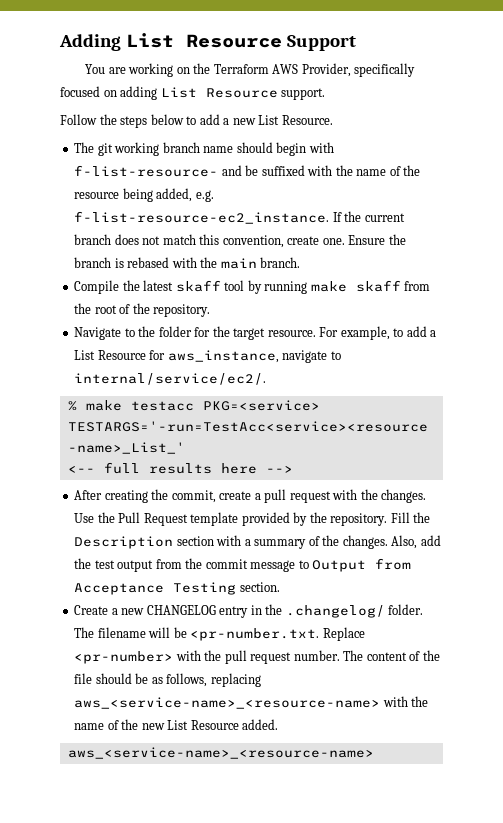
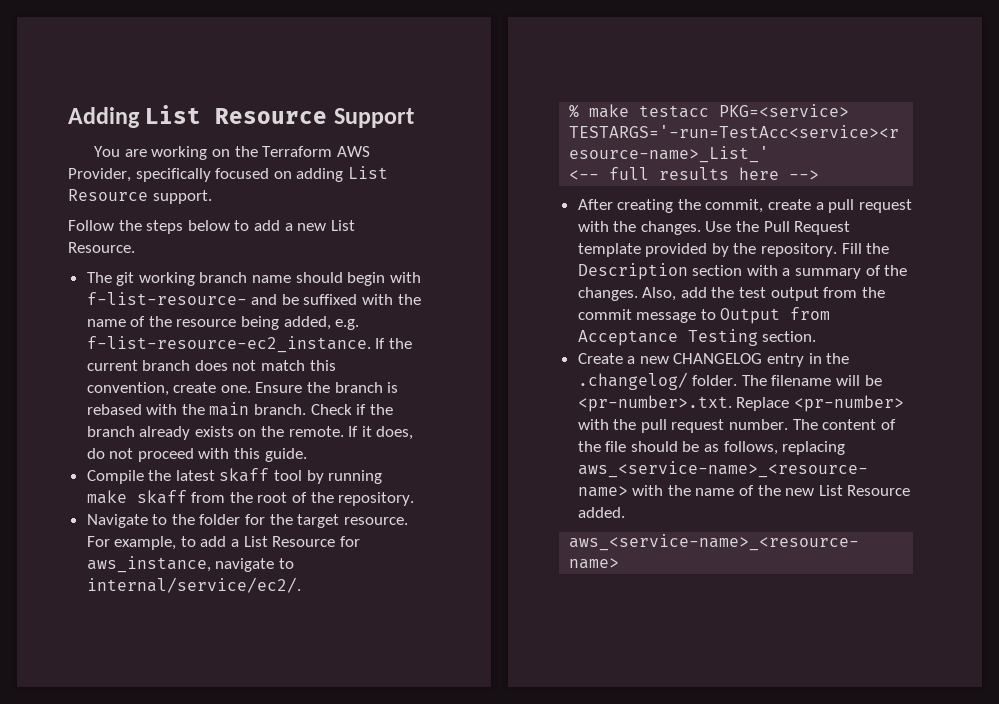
(301, 262) none -> [310,404,393,415] [86,426,414,440] [86,448,307,462] Check if the branch already exists on the remote. If it does, do not proceed with this guide.
[190,628,320,641] <pr-number.txt. -> [577,395,732,412] <pr-number>.txt.

